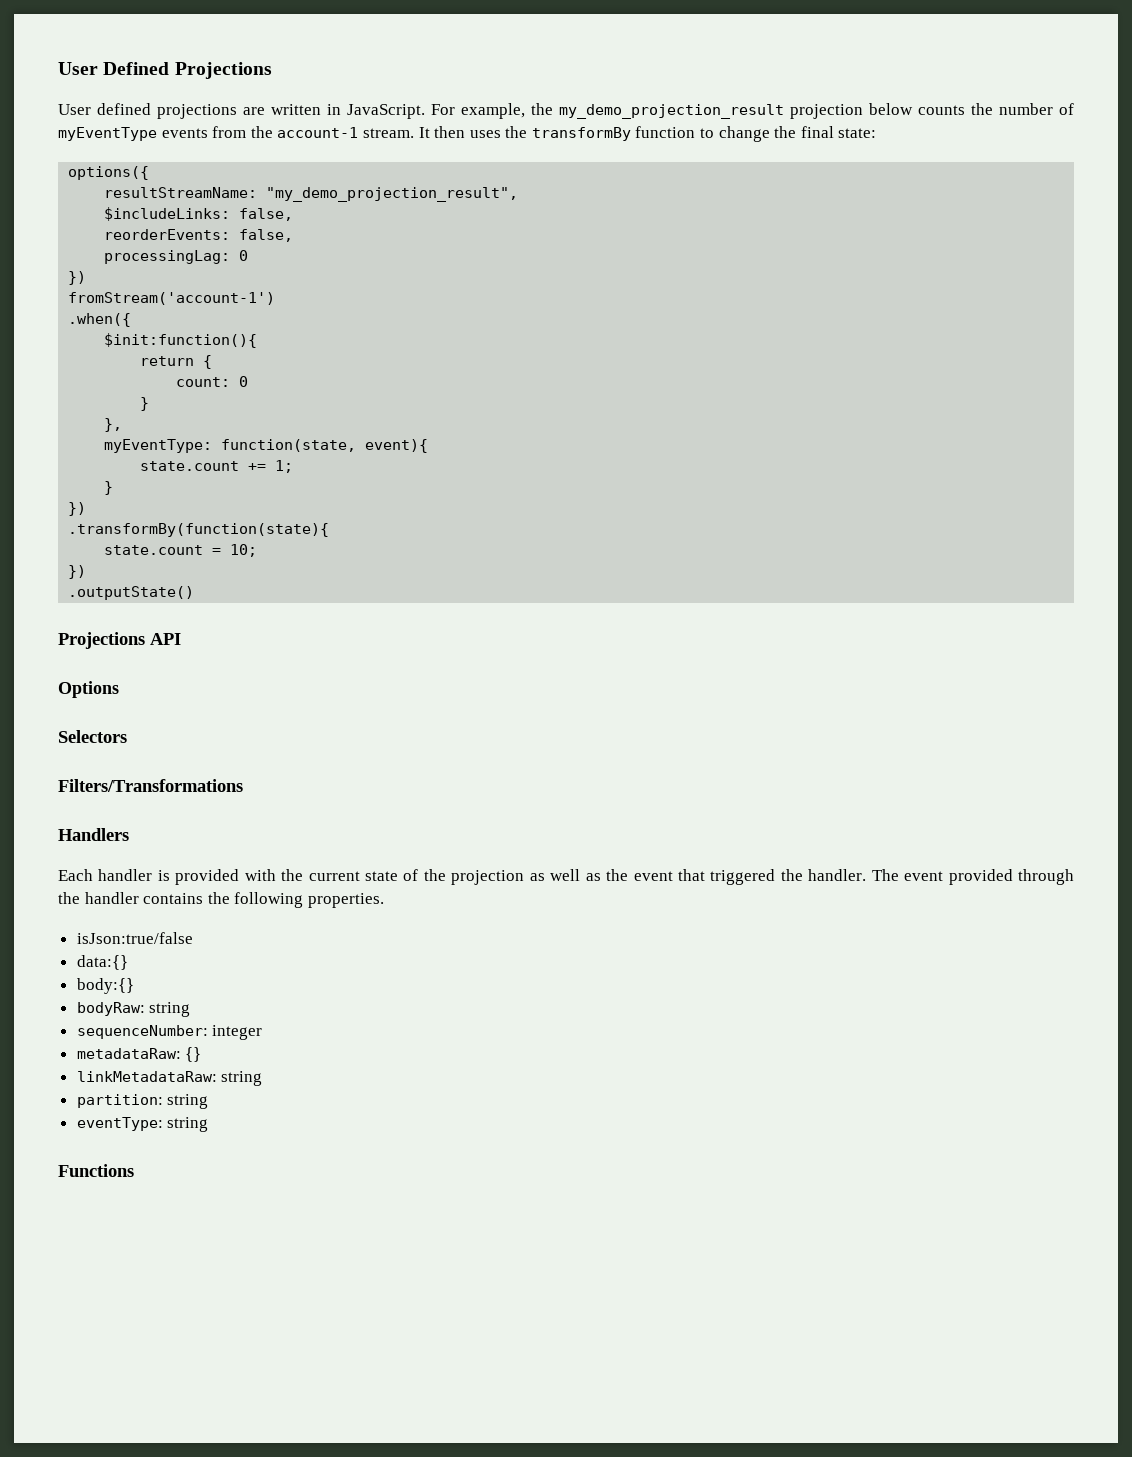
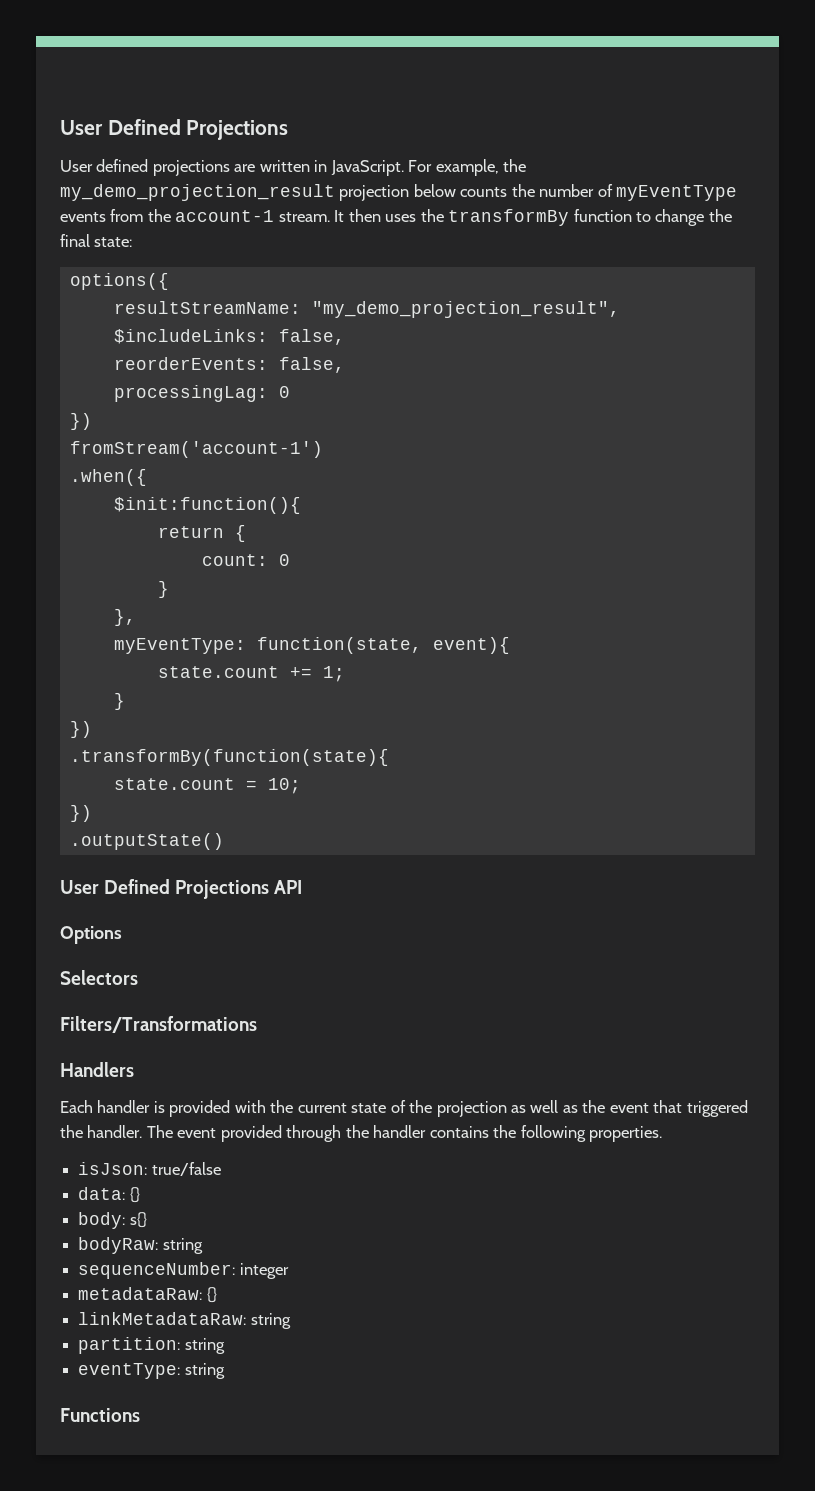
(195, 593) none -> [60,879,171,894] User Defined
[76,932,193,944] [76,955,128,970] [76,978,134,994] isJson:true/false // data:{} // body:{} -> [78,1162,221,1176] [78,1187,140,1203] [78,1212,147,1229] isJson: true/false // data: {} // body: s{}

